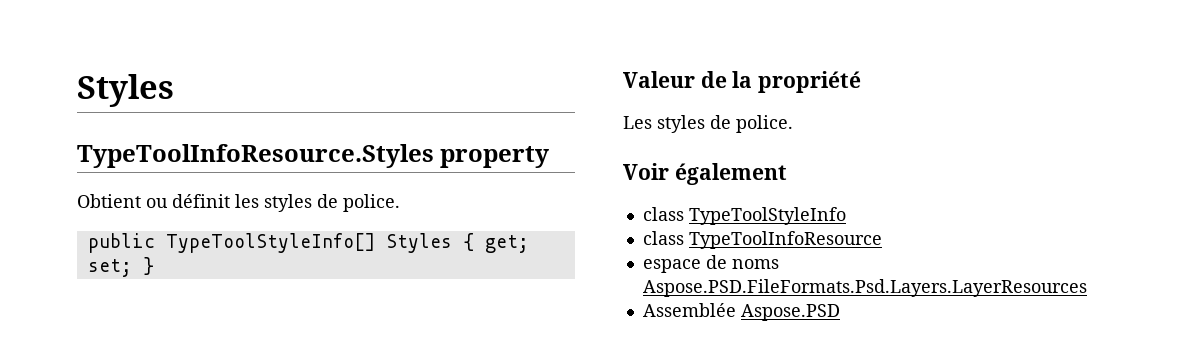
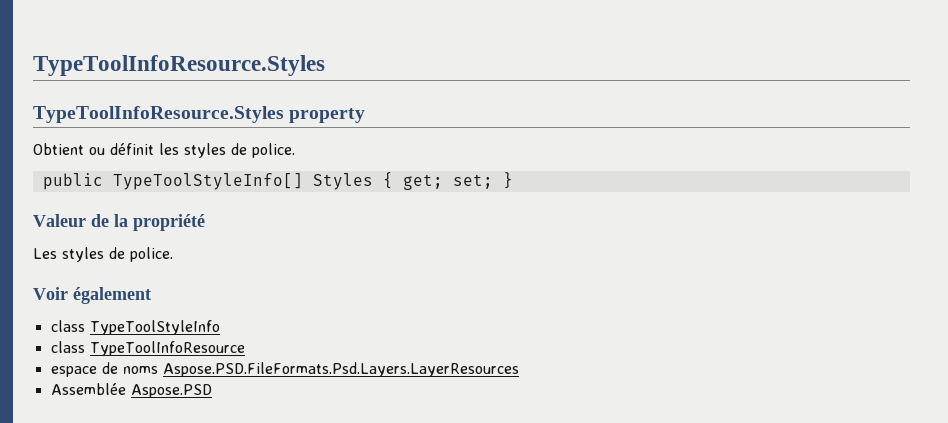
[77,74,174,107] Styles -> [33,55,325,76] TypeToolInfoResource.Styles

